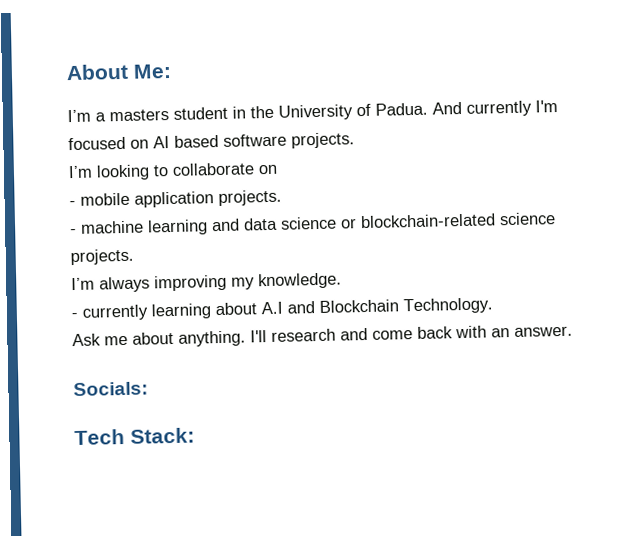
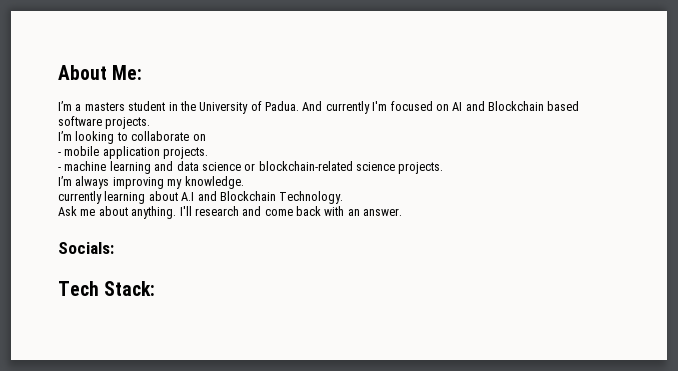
(170, 142) none -> [465,101,544,111] and Blockchain
[71,312,78,319] - -> (244, 182) none

